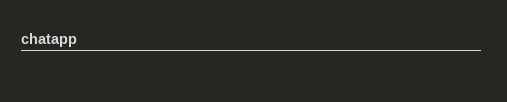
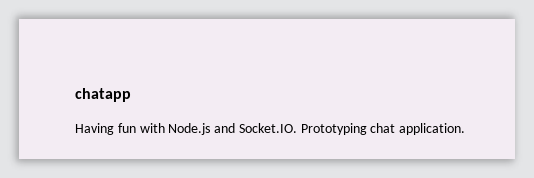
(77, 40) none -> [75,123,466,135] // Having fun with Node.js and Socket.IO. Prototyping chat application.

